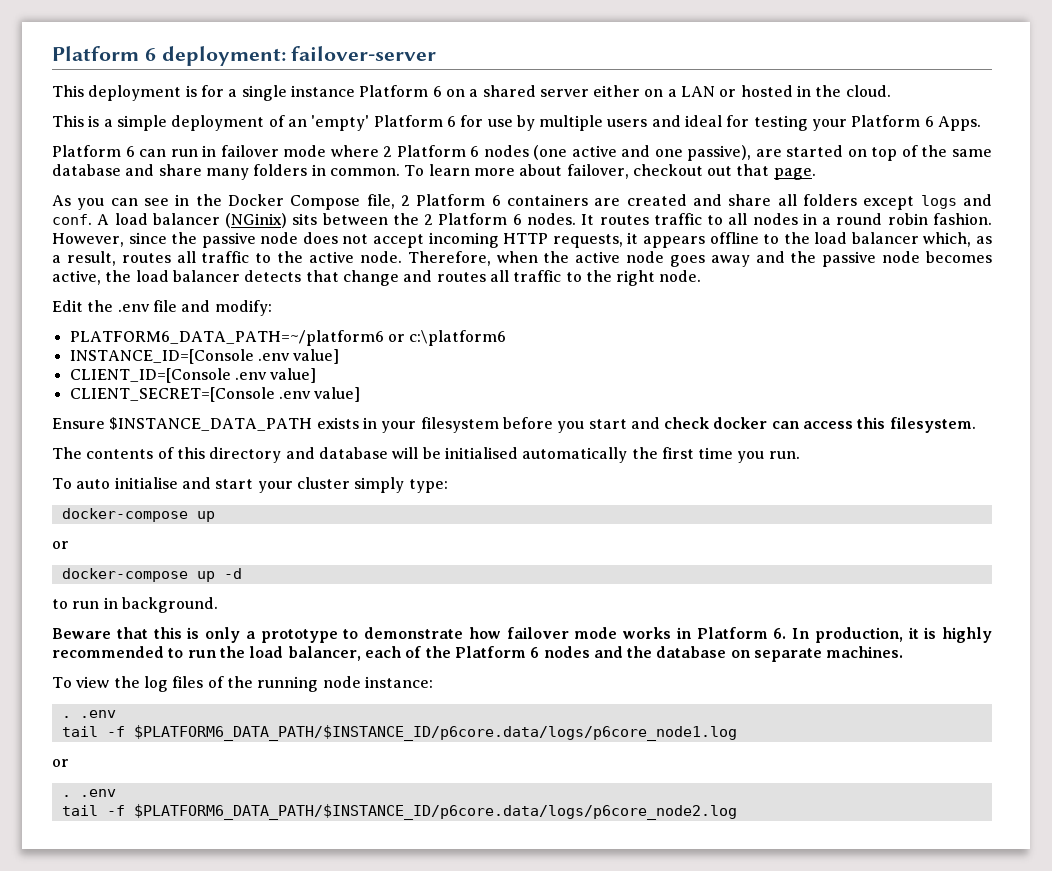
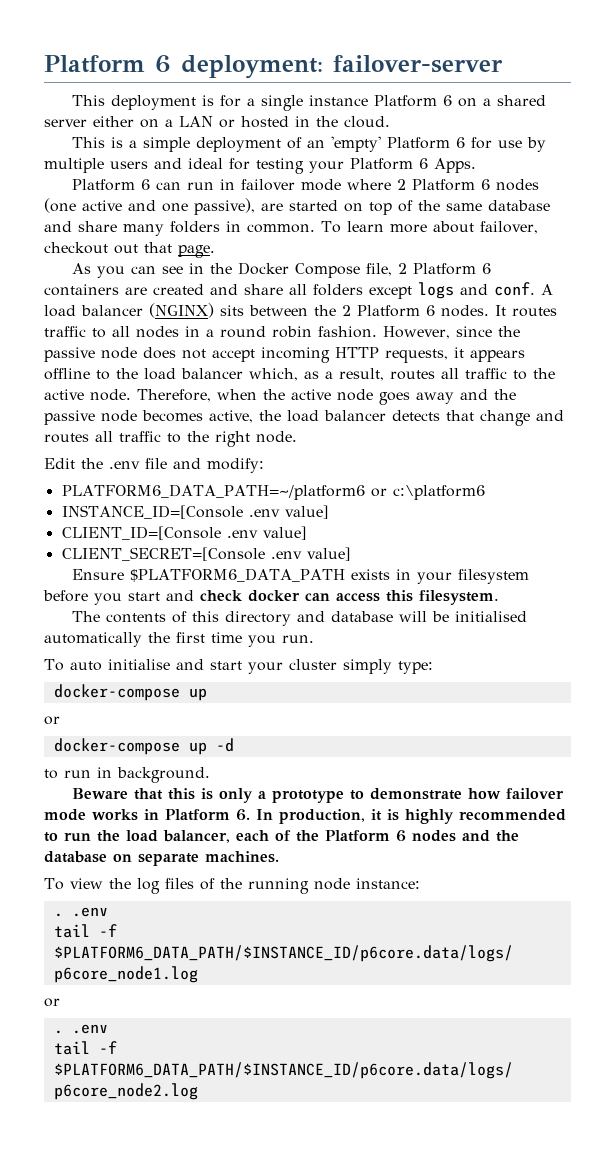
[225,213,288,228] (NGinix) -> [149,303,214,318] (NGINX)
[109,417,313,431] $INSTANCE_DATA_PATH -> [130,568,346,582] $PLATFORM6_DATA_PATH

